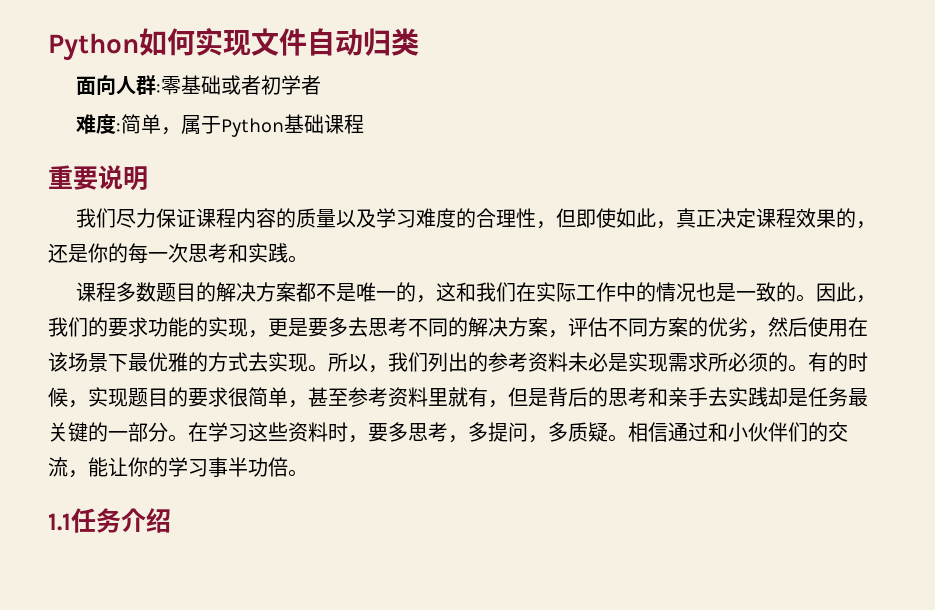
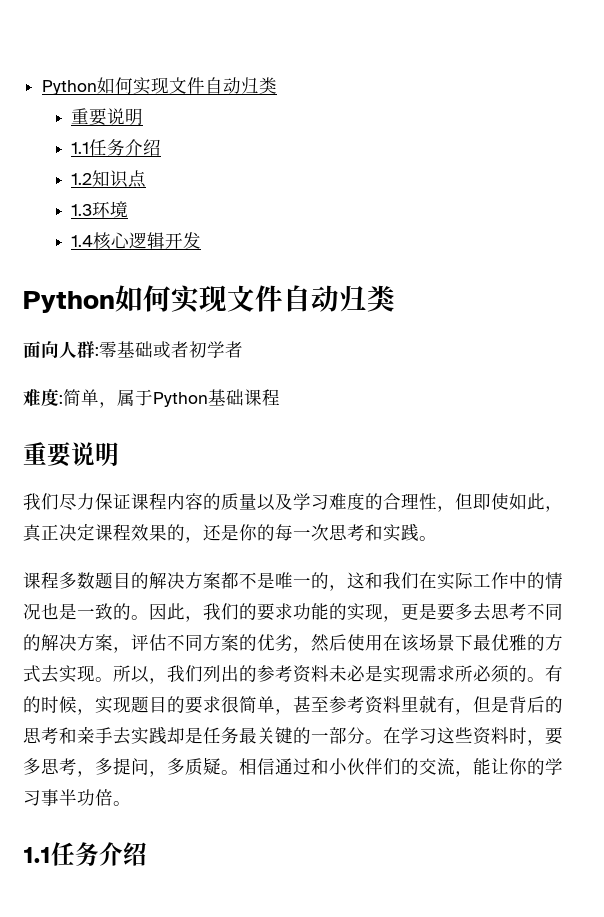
[48,28,419,61] Python如何实现文件自动归类 -> [42,77,278,95] [71,108,144,126] [71,139,162,156] [71,170,147,188] [71,201,129,218] [71,232,202,250] [23,285,395,313] Python如何实现文件自动归类 // 重要说明 // 1.1任务介绍 // 1.2知识点 // 1.3环境 // 1.4核心逻辑开发 // Python如何实现文件自动归类

